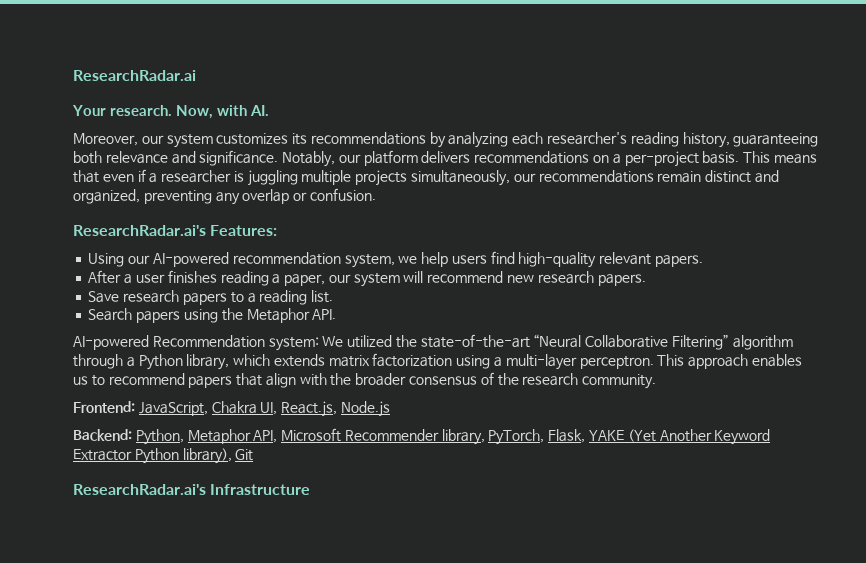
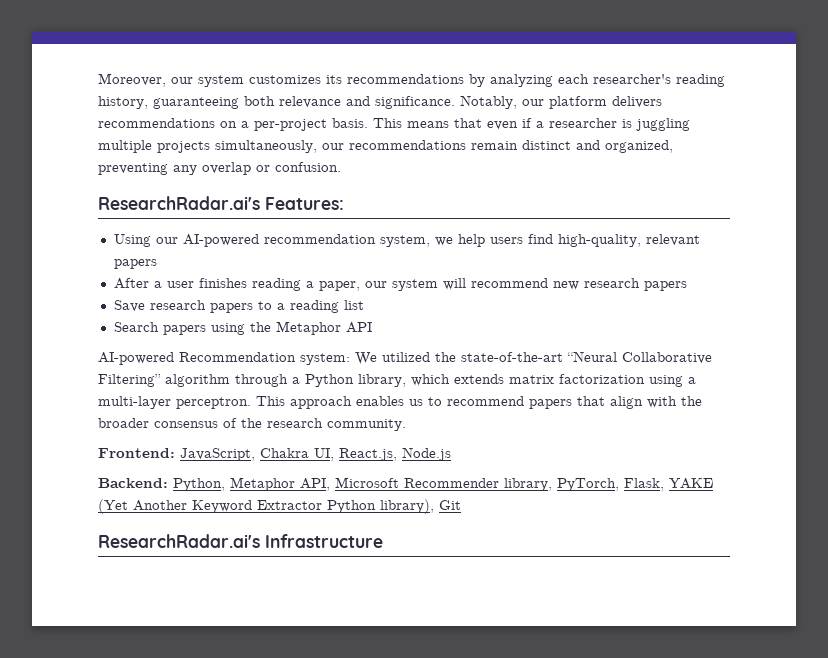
[73,70,196,81] [72,105,269,119] ResearchRadar.ai // Your research. Now, with AI. // -> (98, 80) none
[518,252,703,268] high-quality relevant papers. -> [557,234,700,247] [113,259,157,269] high-quality, relevant papers
[597,274,646,286] papers. -> [643,281,687,291] papers
[311,290,334,303] list. -> [343,300,364,310] list
[312,309,337,320] API. -> [345,322,372,333] API

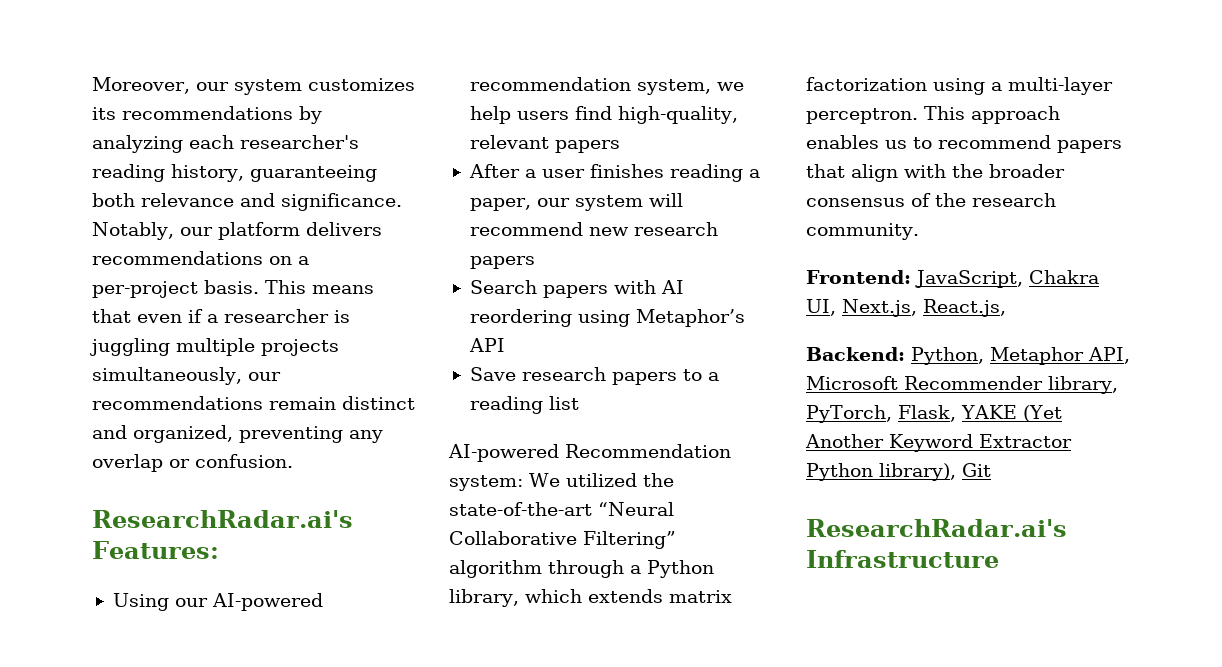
(687, 286) none -> [469,280,684,298] [469,309,745,327] [468,338,505,352] // Search papers with AI reordering using Metaphor’s API
[113,321,372,335] // Search papers using the Metaphor API -> (579, 403) none
(334, 454) none -> [842,299,917,317] Next.js,
[402,447,451,461] Node.js -> (1006, 308) none

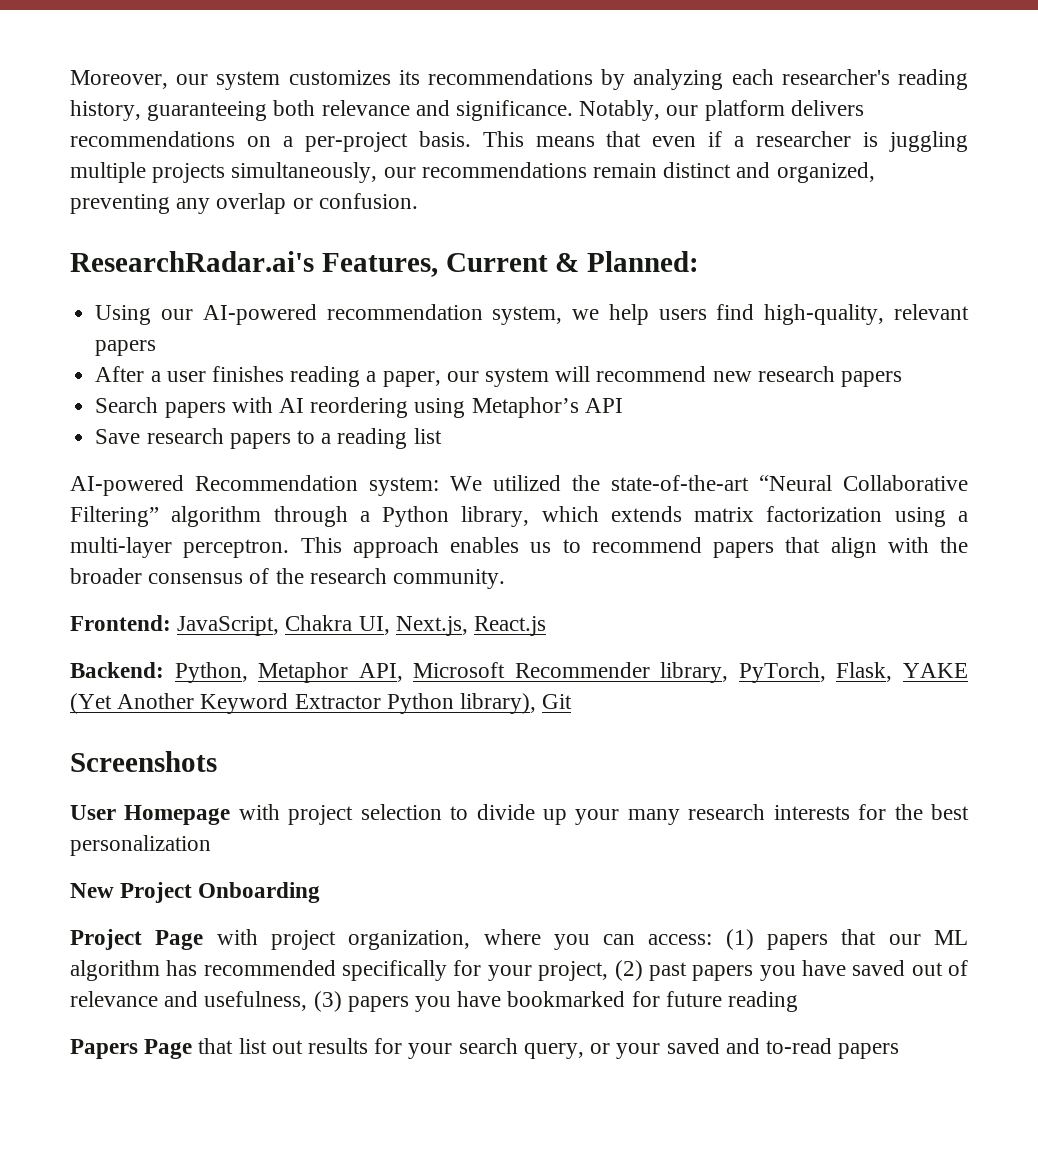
[92,541,219,559] Features: -> [321,251,700,277] Features, Current & Planned:
[923,299,1006,317] React.js, -> [474,616,547,636] React.js
[806,519,1067,537] [806,550,999,568] ResearchRadar.ai's Infrastructure -> [70,751,217,772] [70,804,970,825] [70,835,211,856] [70,882,321,903] [70,929,968,950] [70,960,969,981] [70,991,799,1012] [70,1038,900,1059] Screenshots // User Homepage with project selection to divide up your many research interests for the best personalization // New Project Onboarding // Project Page with project organization, where you can access: (1) papers that our ML algorithm has recommended specifically for your project, (2) past papers you have saved out of relevance and usefulness, (3) papers you have bookmarked for future reading // Papers Page that list out results for your search query, or your saved and to-read papers

